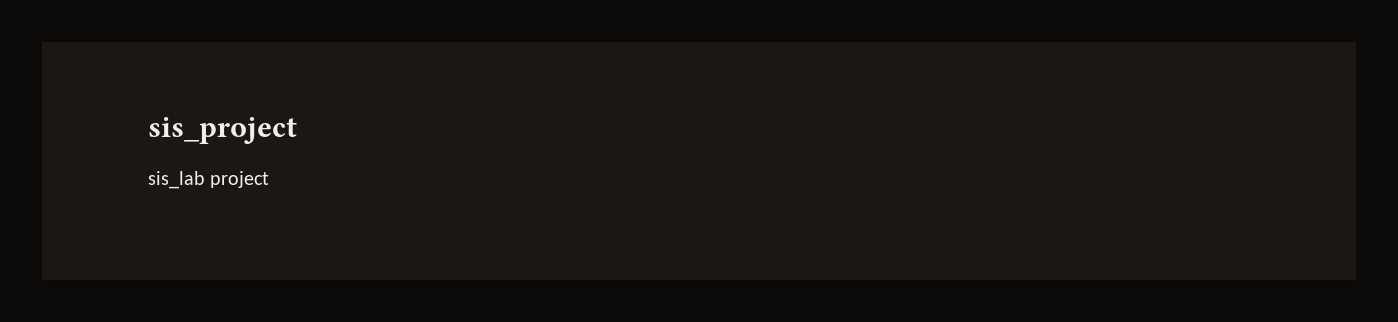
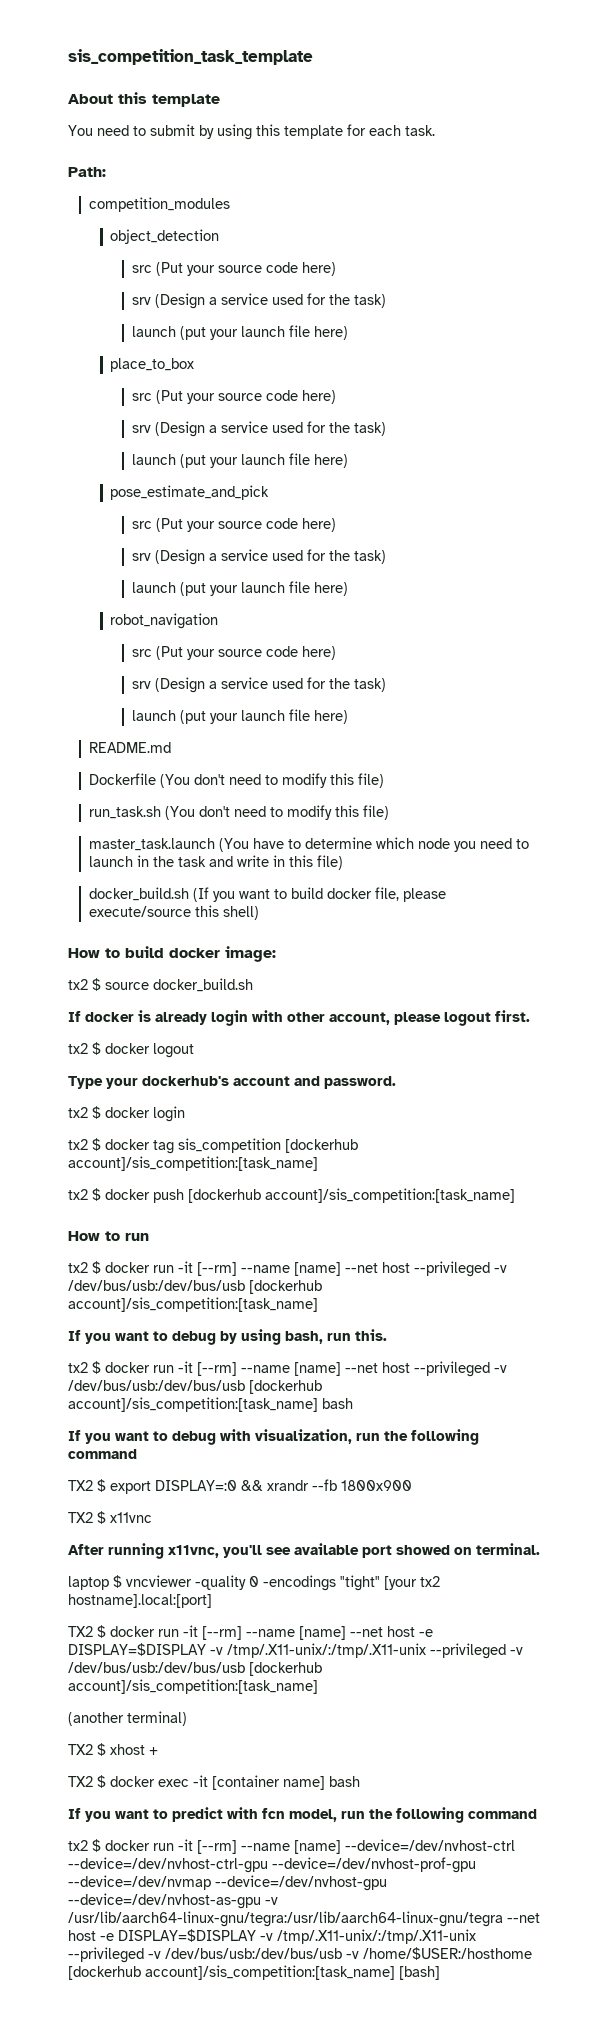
[148,117,297,144] [148,171,270,189] sis_project // sis_lab project -> [68,49,313,65] [68,92,220,107] [68,124,435,140] [68,167,106,177] [89,197,231,212] [110,229,220,244] [131,262,336,276] [131,293,386,309] [131,325,348,340] [110,358,195,372] [131,390,336,404] [131,421,386,437] [131,453,348,468] [110,485,270,500] [131,518,336,532] [131,549,386,565] [131,581,348,596] [110,613,219,629] [131,646,336,660] [131,677,386,693] [131,709,348,724] [89,742,172,753] [89,773,385,788] [89,805,390,820] [89,837,530,852] [89,855,344,870] [89,887,447,902] [89,905,260,920] [68,946,276,962] [68,978,253,992] [68,1010,530,1026] [68,1042,194,1058] [68,1076,396,1089] [68,1106,185,1122] [68,1138,358,1154] [68,1156,318,1171] [68,1188,515,1203] [68,1231,149,1241] [68,1261,507,1277] [68,1280,322,1294] [68,1297,318,1312] [68,1329,387,1345] [68,1361,507,1377] [68,1380,322,1394] [68,1397,353,1412] [68,1429,479,1445] [68,1449,137,1459] [68,1479,412,1494] [68,1511,152,1524] [68,1543,540,1559] [68,1575,440,1591] [68,1594,212,1608] [68,1625,433,1640] [68,1643,523,1659] [68,1662,322,1676] [68,1679,318,1694] [68,1711,187,1726] [68,1743,158,1756] [68,1775,360,1790] [68,1807,537,1823] [68,1839,515,1854] [68,1857,476,1873] [68,1875,387,1891] [68,1893,278,1909] [68,1911,540,1927] [68,1929,476,1944] [68,1947,532,1963] [68,1965,440,1980] sis_competition_task_template // About this template // You need to submit by using this template for each task. // Path: // competition_modules // object_detection // src (Put your source code here) // srv (Design a service used for the task) // launch (put your launch file here) // place_to_box // src (Put your source code here) // srv (Design a service used for the task) // launch (put your launch file here) // pose_estimate_and_pick // src (Put your source code here) // srv (Design a service used for the task) // launch (put your launch file here) // robot_navigation // src (Put your source code here) // srv (Design a service used for the task) // launch (put your launch file here) // README.md // Dockerfile (You don't need to modify this file) // run_task.sh (You don't need to modify this file) // master_task.launch (You have to determine which node you need to launch in the task and write in this file) // docker_build.sh (If you want to build docker file, please execute/source this shell) // How to build docker image: // tx2 $ source docker_build.sh // If docker is already login with other account, please logout first. // tx2 $ docker logout // Type your dockerhub's account and password. // tx2 $ docker login // tx2 $ docker tag sis_competition [dockerhub account]/sis_competition:[task_name] // tx2 $ docker push [dockerhub account]/sis_competition:[task_name] // How to run // tx2 $ docker run -it [--rm] --name [name] --net host --privileged -v /dev/bus/usb:/dev/bus/usb [dockerhub account]/sis_competition:[task_name] // If you want to debug by using bash, run this. // tx2 $ docker run -it [--rm] --name [name] --net host --privileged -v /dev/bus/usb:/dev/bus/usb [dockerhub account]/sis_competition:[task_name] bash // If you want to debug with visualization, run the following command // TX2 $ export DISPLAY=:0 && xrandr --fb 1800x900 // TX2 $ x11vnc // After running x11vnc, you'll see available port showed on terminal. // laptop $ vncviewer -quality 0 -encodings "tight" [your tx2 hostname].local:[port] // TX2 $ docker run -it [--rm] --name [name] --net host -e DISPLAY=$DISPLAY -v /tmp/.X11-unix/:/tmp/.X11-unix --privileged -v /dev/bus/usb:/dev/bus/usb [dockerhub account]/sis_competition:[task_name] // (another terminal) // TX2 $ xhost + // TX2 $ docker exec -it [container name] bash // If you want to predict with fcn model, run the following command // tx2 $ docker run -it [--rm] --name [name] --device=/dev/nvhost-ctrl --device=/dev/nvhost-ctrl-gpu --device=/dev/nvhost-prof-gpu --device=/dev/nvmap --device=/dev/nvhost-gpu --device=/dev/nvhost-as-gpu -v /usr/lib/aarch64-linux-gnu/tegra:/usr/lib/aarch64-linux-gnu/tegra --net host -e DISPLAY=$DISPLAY -v /tmp/.X11-unix/:/tmp/.X11-unix --privileged -v /dev/bus/usb:/dev/bus/usb -v /home/$USER:/hosthome [dockerhub account]/sis_competition:[task_name] [bash]

